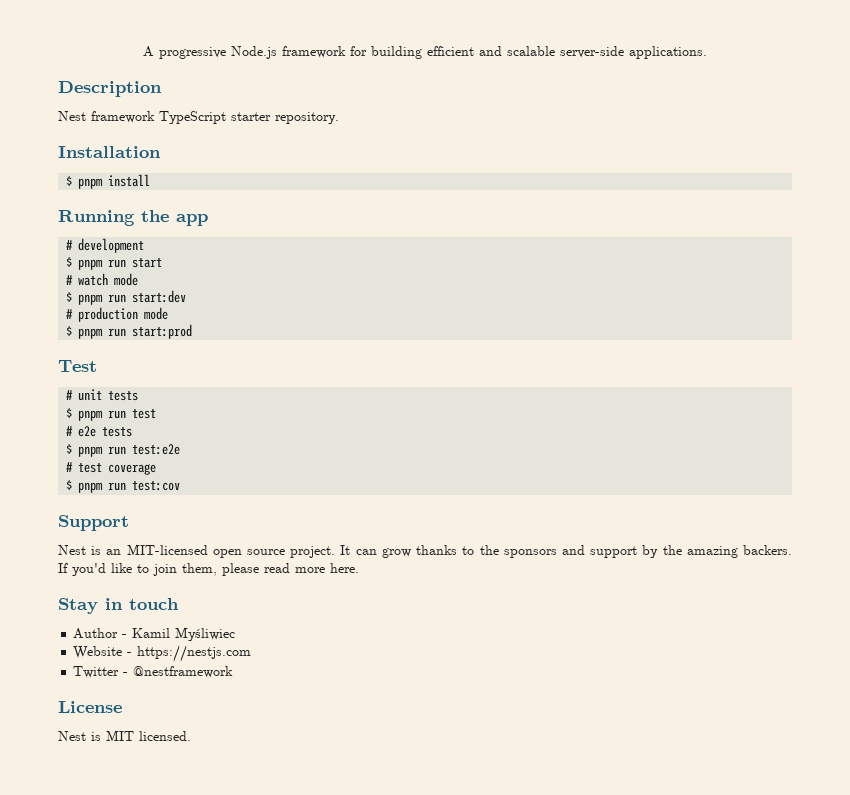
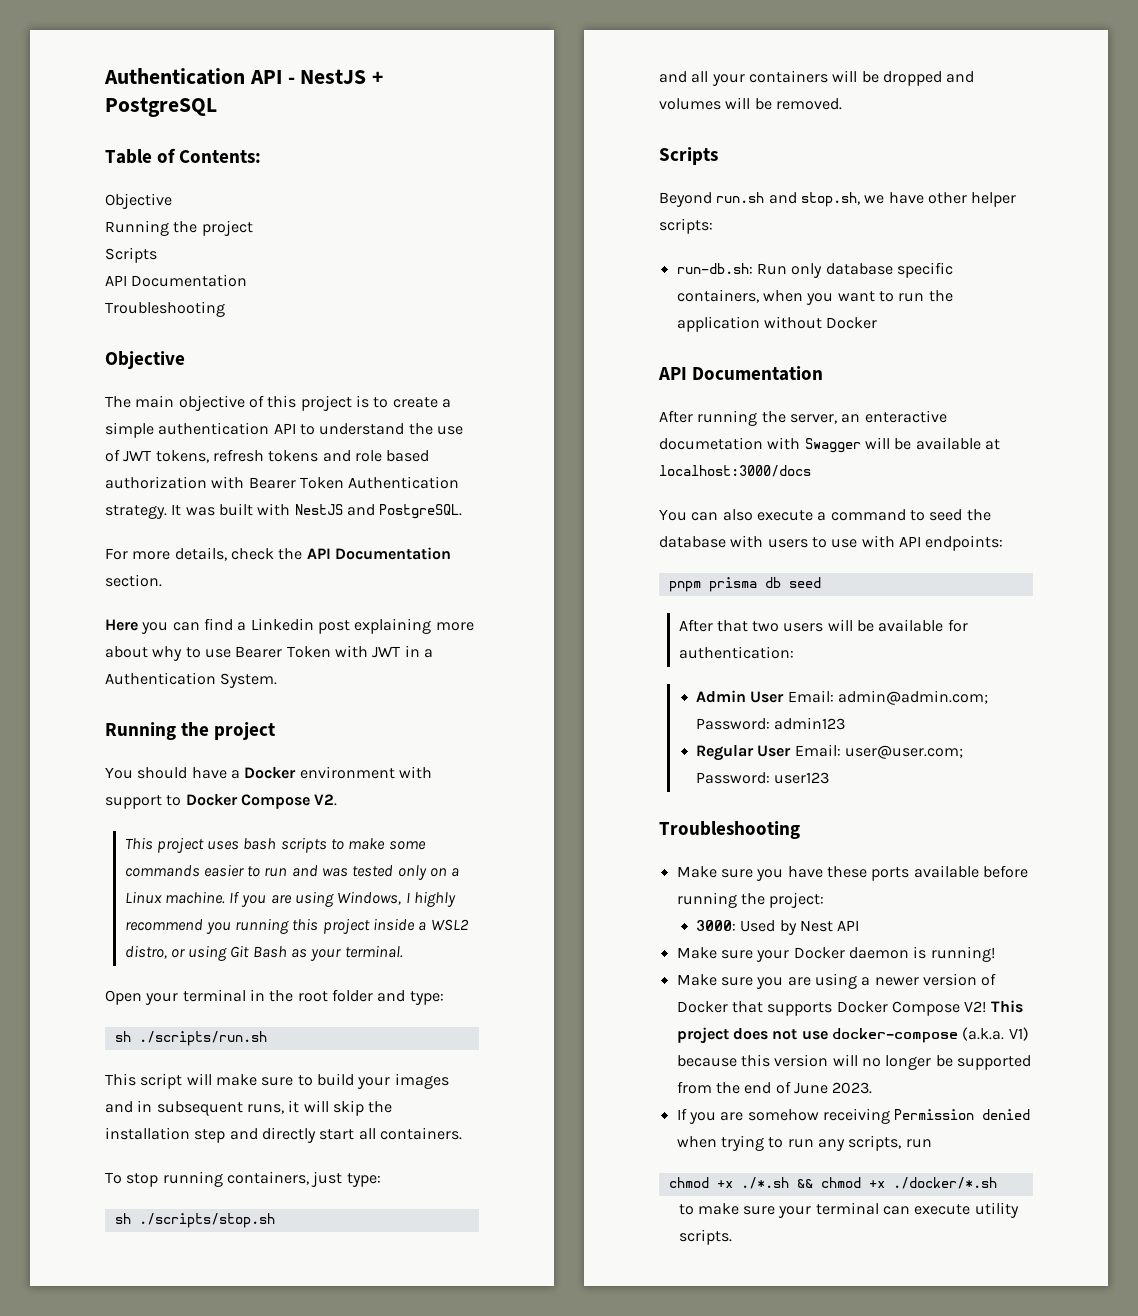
[143,46,707,59] [58,81,162,97] [58,111,339,124] [58,146,161,158] [66,174,151,189] [58,210,208,226] [66,238,145,253] [66,257,163,270] [66,273,139,286] [66,290,187,305] [66,307,169,322] [66,324,193,339] [58,360,97,372] [66,389,139,401] [66,408,157,421] [66,426,133,437] [66,444,181,457] [66,462,157,475] [66,480,181,493] [58,515,129,531] [58,544,793,558] [58,563,359,576] [58,598,179,614] [73,627,236,641] [73,645,252,662] [73,666,234,678] [58,701,122,713] [58,730,191,741] A progressive Node.js framework for building efficient and scalable server-side applications. // Description // Nest framework TypeScript starter repository. // Installation // $ pnpm install // Running the app // # development // $ pnpm run start // # watch mode // $ pnpm run start:dev // # production mode // $ pnpm run start:prod // Test // # unit tests // $ pnpm run test // # e2e tests // $ pnpm run test:e2e // # test coverage // $ pnpm run test:cov // Support // Nest is an MIT-licensed open source project. It can grow thanks to the sponsors and support by the amazing backers. If you'd like to join them, please read more here. // Stay in touch // Author - Kamil Myśliwiec // Website - https://nestjs.com // Twitter - @nestframework // License // Nest is MIT licensed. -> [104,68,384,85] [105,97,217,117] [105,148,262,164] [105,193,172,209] [105,220,253,236] [105,247,157,263] [105,274,248,287] [105,301,225,317] [105,351,185,369] [105,395,451,411] [105,422,463,438] [105,449,430,463] [105,476,460,489] [105,503,463,519] [105,547,451,561] [105,574,162,587] [105,618,474,634] [105,645,433,661] [105,672,278,688] [105,722,276,740] [105,766,432,779] [105,794,338,809] [124,837,426,853] [124,864,460,880] [124,891,457,907] [124,918,469,934] [124,945,403,961] [105,989,444,1005] [114,1031,267,1046] [105,1073,449,1089] [105,1100,393,1116] [105,1127,462,1143] [105,1171,381,1187] [114,1213,275,1228] [659,70,975,86] [659,97,842,110] [659,147,718,165] [659,192,1017,207] [659,218,713,234] [676,262,953,278] [676,289,953,305] [676,316,878,332] [658,366,824,381] [659,410,947,426] [659,437,1000,453] [659,465,811,477] [659,509,991,521] [659,535,1004,551] [668,577,821,592] [678,619,968,632] [678,646,794,659] [696,690,989,705] [696,717,846,730] [696,744,964,761] [696,772,830,784] [659,821,800,839] [676,865,1028,881] [676,892,825,908] [696,920,860,935] [676,946,995,962] [676,973,997,989] [676,1000,1023,1016] [676,1027,1029,1044] [676,1054,1031,1070] [676,1081,873,1094] [676,1108,1031,1124] [676,1135,932,1151] [668,1177,997,1189] [678,1202,1019,1218] [678,1229,732,1245] Authentication API - NestJS + PostgreSQL // Table of Contents: // Objective // Running the project // Scripts // API Documentation // Troubleshooting // Objective // The main objective of this project is to create a simple authentication API to understand the use of JWT tokens, refresh tokens and role based authorization with Bearer Token Authentication strategy. It was built with NestJS and PostgreSQL. // For more details, check the API Documentation section. // Here you can find a Linkedin post explaining more about why to use Bearer Token with JWT in a Authentication System. // Running the project // You should have a Docker environment with support to Docker Compose V2. // This project uses bash scripts to make some commands easier to run and was tested only on a Linux machine. If you are using Windows, I highly recommend you running this project inside a WSL2 distro, or using Git Bash as your terminal. // Open your terminal in the root folder and type: // sh ./scripts/run.sh // This script will make sure to build your images and in subsequent runs, it will skip the installation step and directly start all containers. // To stop running containers, just type: // sh ./scripts/stop.sh // and all your containers will be dropped and volumes will be removed. // Scripts // Beyond run.sh and stop.sh, we have other helper scripts: // run-db.sh: Run only database specific containers, when you want to run the application without Docker // API Documentation // After running the server, an enteractive documetation with Swagger will be available at localhost:3000/docs // You can also execute a command to seed the database with users to use with API endpoints: // pnpm prisma db seed // After that two users will be available for authentication: // Admin User Email: admin@admin.com; Password: admin123 // Regular User Email: user@user.com; Password: user123 // Troubleshooting // Make sure you have these ports available before running the project: // 3000: Used by Nest API // Make sure your Docker daemon is running! // Make sure you are using a newer version of Docker that supports Docker Compose V2! This project does not use docker-compose (a.k.a. V1) because this version will no longer be supported from the end of June 2023. // If you are somehow receiving Permission denied when trying to run any scripts, run // chmod +x ./*.sh && chmod +x ./docker/*.sh // to make sure your terminal can execute utility scripts.

